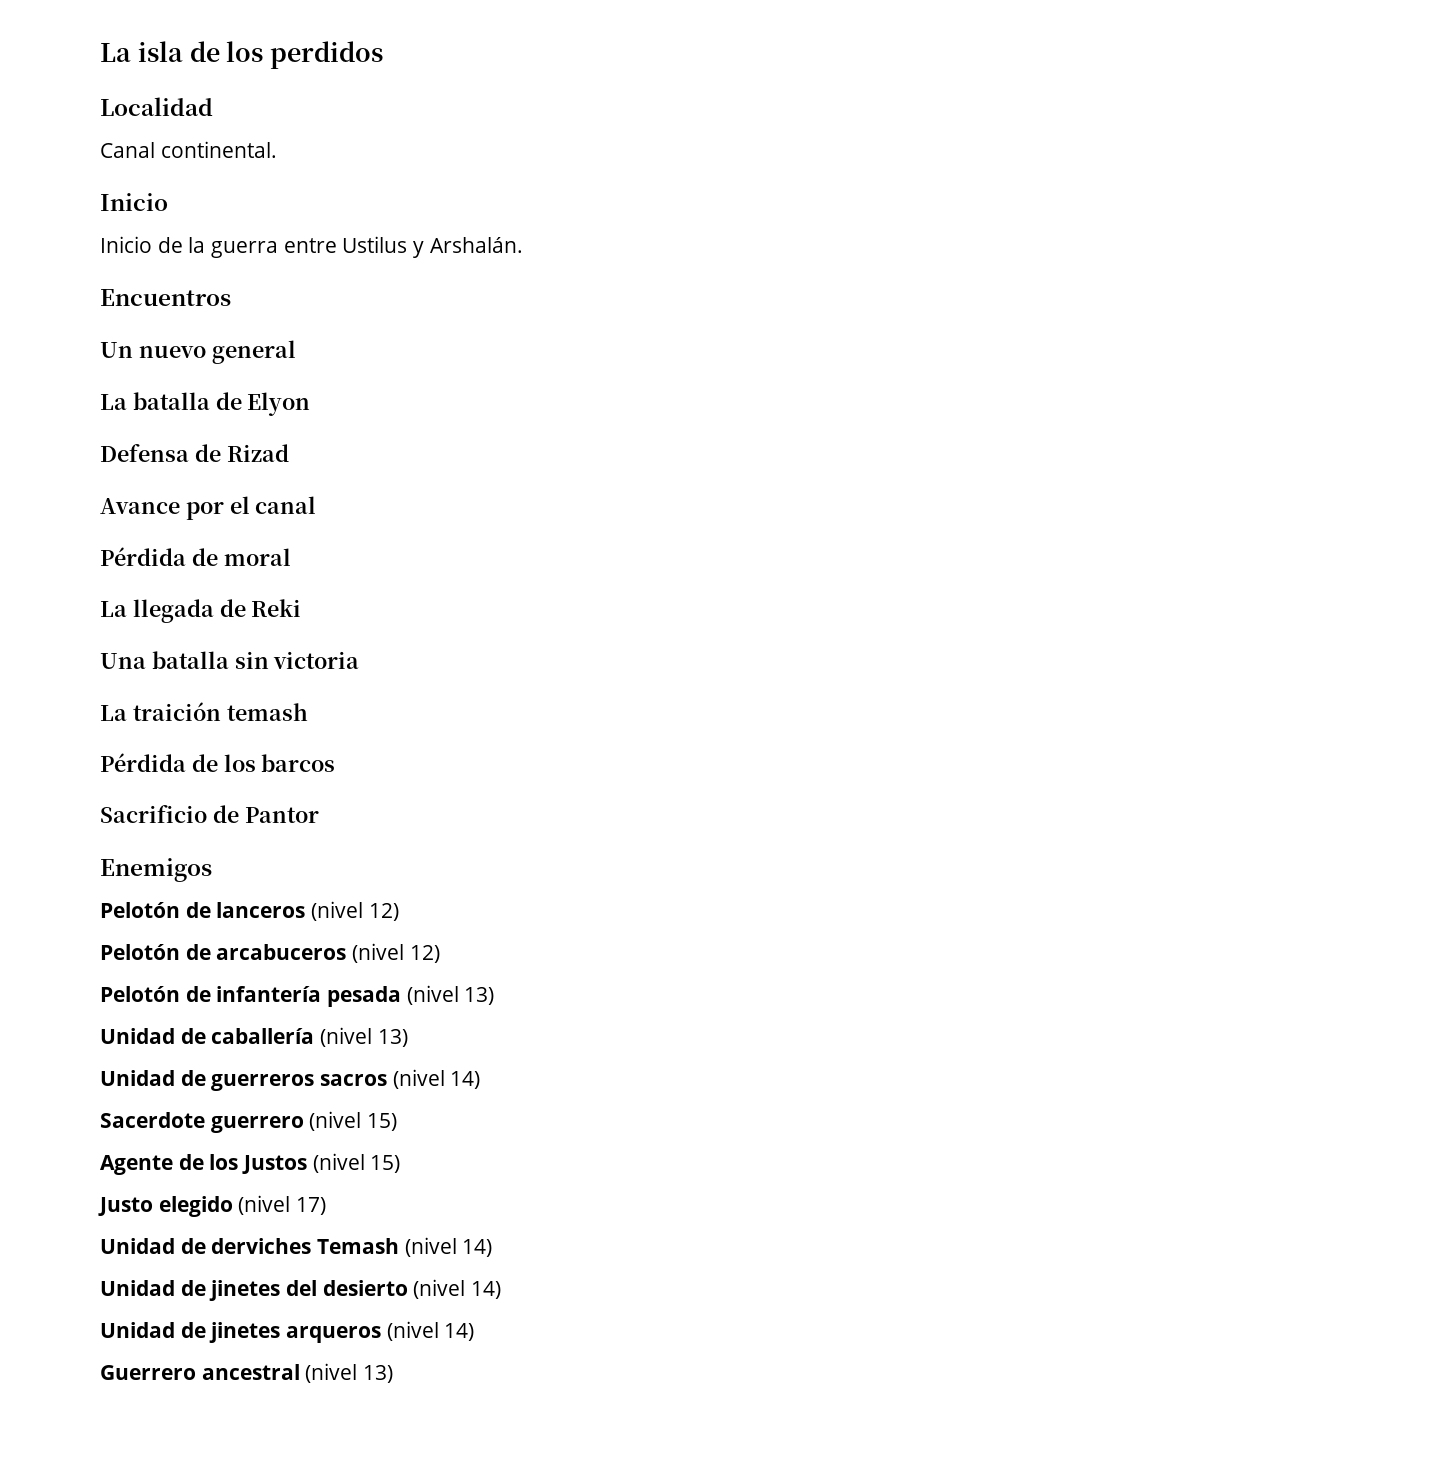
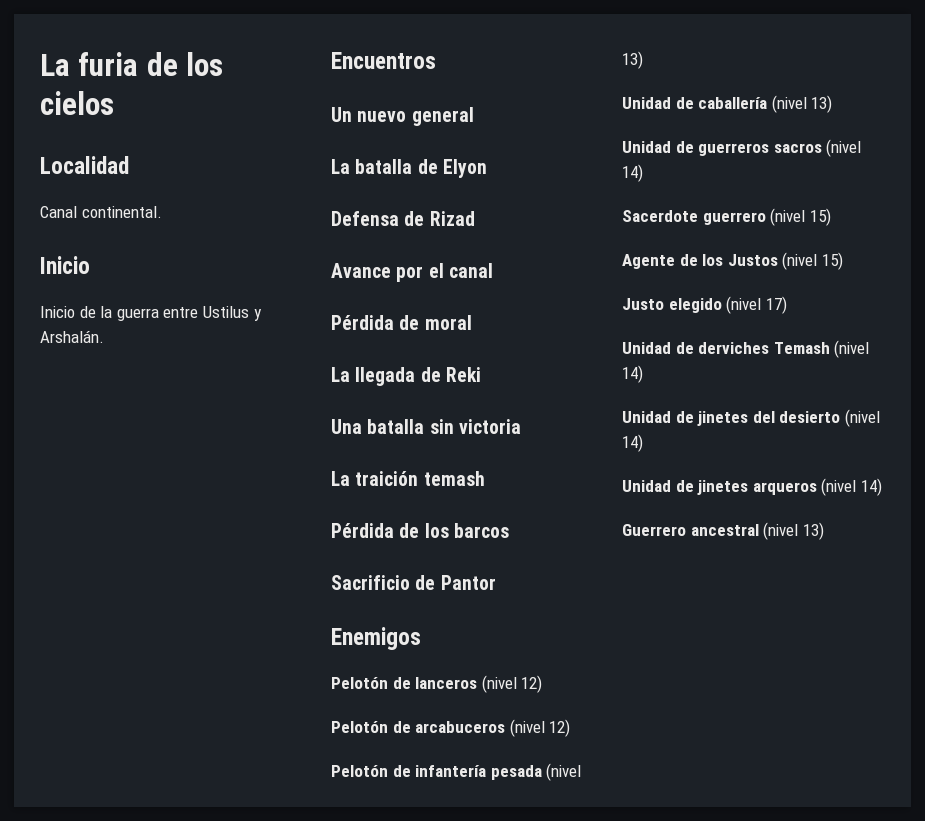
[100,41,383,69] La isla de los perdidos -> [40,52,224,76] [40,91,114,115] La furia de los cielos

